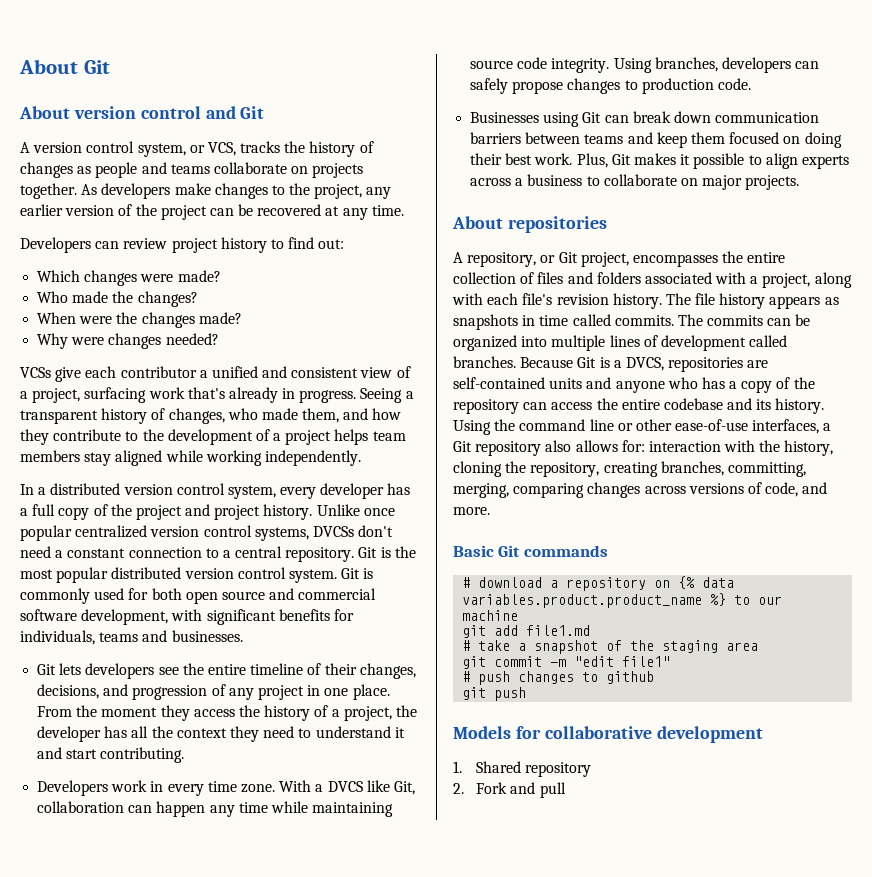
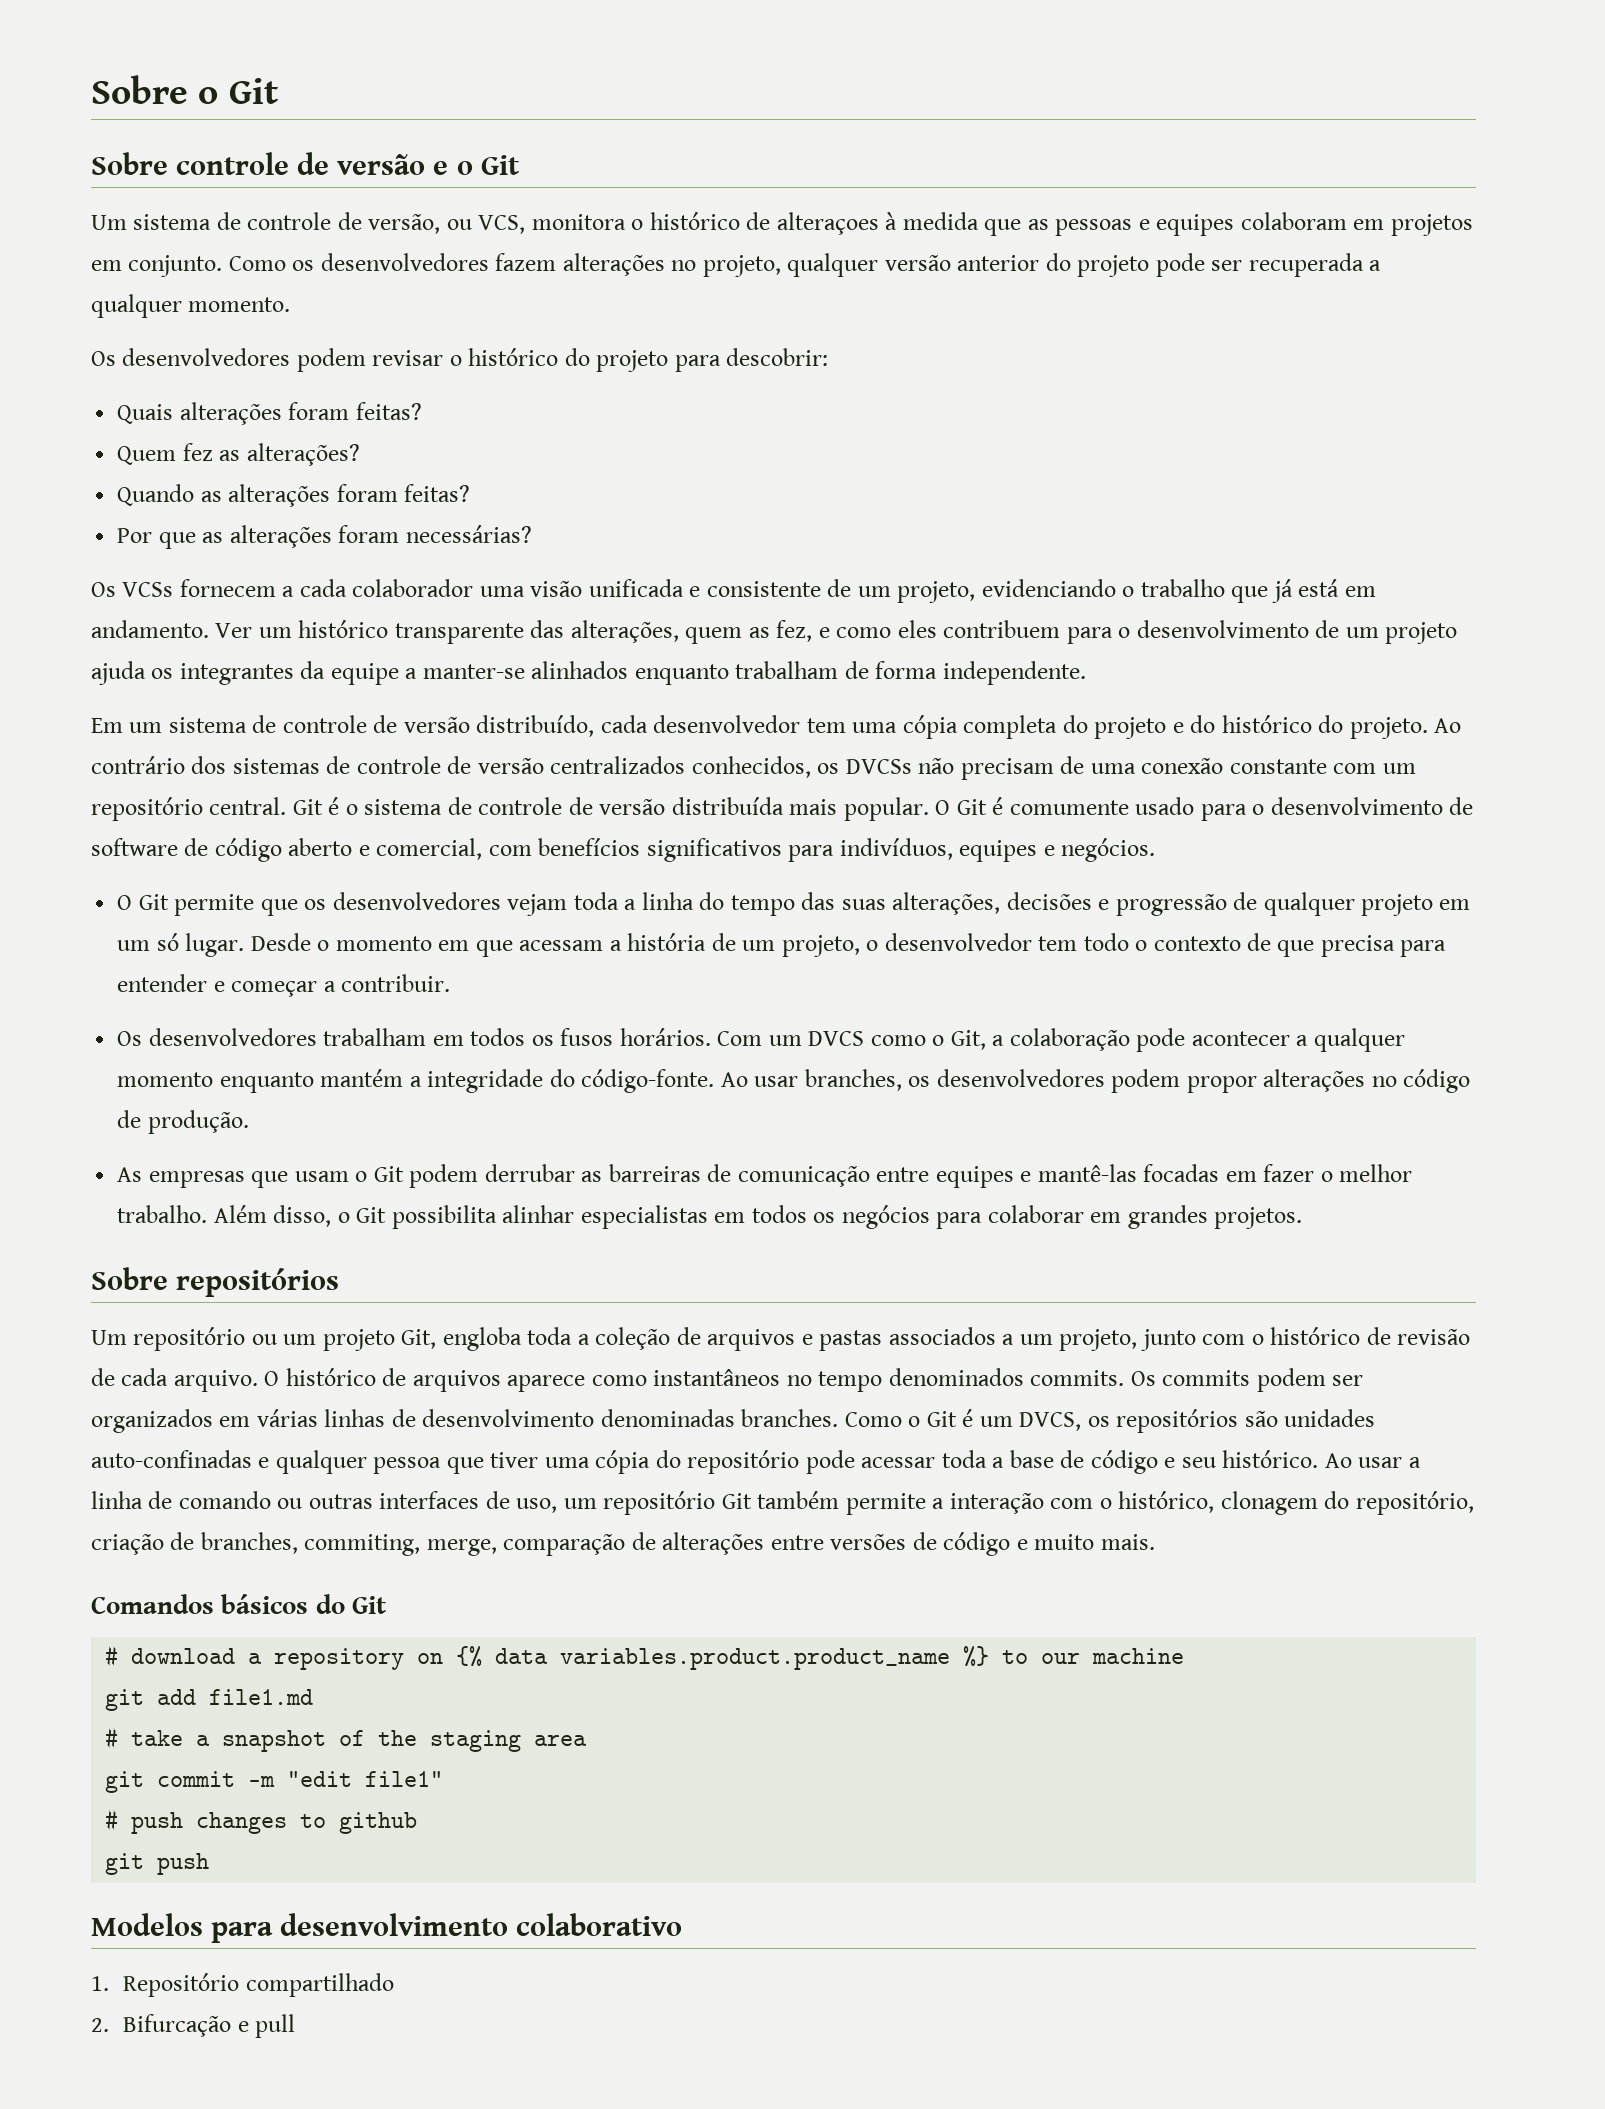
[19,59,110,74] [19,106,265,119] [20,141,374,157] [20,162,364,178] [20,183,392,199] [20,204,404,220] [20,237,345,253] [37,270,221,286] [37,291,198,307] [37,312,242,328] [37,333,219,349] [20,366,411,382] [20,387,414,403] [20,408,402,424] [20,429,406,445] [20,450,361,466] [20,483,411,499] [20,504,395,520] [20,525,394,541] [20,546,416,562] [20,567,374,583] [20,588,377,604] [20,609,354,625] [20,630,243,645] [37,663,416,679] [37,684,390,700] [37,705,417,721] [37,726,405,742] [37,747,185,763] [37,780,415,796] [37,801,394,817] [470,57,820,73] [470,78,751,94] [470,111,820,127] [470,132,842,148] [470,153,849,169] [470,174,800,190] [452,216,607,233] [453,251,786,267] [453,272,852,288] [452,293,839,309] [453,314,811,330] [453,335,788,351] [453,356,769,372] [453,377,815,393] [453,398,825,414] [453,419,832,435] [453,440,834,456] [453,461,806,477] [453,482,828,498] [453,507,490,515] [453,545,608,557] About Git // About version control and Git // A version control system, or VCS, tracks the history of changes as people and teams collaborate on projects together. As developers make changes to the project, any earlier version of the project can be recovered at any time. // Developers can review project history to find out: // Which changes were made? // Who made the changes? // When were the changes made? // Why were changes needed? // VCSs give each contributor a unified and consistent view of a project, surfacing work that's already in progress. Seeing a transparent history of changes, who made them, and how they contribute to the development of a project helps team members stay aligned while working independently. // In a distributed version control system, every developer has a full copy of the project and project history. Unlike once popular centralized version control systems, DVCSs don't need a constant connection to a central repository. Git is the most popular distributed version control system. Git is commonly used for both open source and commercial software development, with significant benefits for individuals, teams and businesses. // Git lets developers see the entire timeline of their changes, decisions, and progression of any project in one place. From the moment they access the history of a project, the developer has all the context they need to understand it and start contributing. // Developers work in every time zone. With a DVCS like Git, collaboration can happen any time while maintaining source code integrity. Using branches, developers can safely propose changes to production code. // Businesses using Git can break down communication barriers between teams and keep them focused on doing their best work. Plus, Git makes it possible to align experts across a business to collaborate on major projects. // About repositories // A repository, or Git project, encompasses the entire collection of files and folders associated with a project, along with each file's revision history. The file history appears as snapshots in time called commits. The commits can be organized into multiple lines of development called branches. Because Git is a DVCS, repositories are self-contained units and anyone who has a copy of the repository can access the entire codebase and its history. Using the command line or other ease-of-use interfaces, a Git repository also allows for: interaction with the history, cloning the repository, creating branches, committing, merging, comparing changes across versions of code, and more. // Basic Git commands -> [91,75,279,104] [91,152,520,175] [91,212,1473,236] [91,253,1382,277] [91,294,291,318] [91,348,829,372] [117,402,422,425] [117,443,360,466] [117,484,471,507] [117,525,532,549] [91,579,1376,603] [91,620,1458,644] [91,661,1086,685] [91,715,1462,739] [91,756,1416,780] [91,797,1474,821] [91,838,1156,862] [117,892,1471,916] [117,933,1447,957] [117,974,451,997] [117,1028,1405,1052] [117,1069,1471,1093] [117,1110,249,1134] [117,1164,1413,1188] [117,1205,1303,1229] [91,1267,340,1297] [91,1327,1471,1351] [91,1368,1364,1392] [91,1409,1376,1433] [91,1450,1421,1474] [91,1491,1474,1515] [91,1532,1155,1556] [91,1594,386,1614] Sobre o Git // Sobre controle de versão e o Git // Um sistema de controle de versão, ou VCS, monitora o histórico de alteraçoes à medida que as pessoas e equipes colaboram em projetos em conjunto. Como os desenvolvedores fazem alterações no projeto, qualquer versão anterior do projeto pode ser recuperada a qualquer momento. // Os desenvolvedores podem revisar o histórico do projeto para descobrir: // Quais alterações foram feitas? // Quem fez as alterações? // Quando as alterações foram feitas? // Por que as alterações foram necessárias? // Os VCSs fornecem a cada colaborador uma visão unificada e consistente de um projeto, evidenciando o trabalho que já está em andamento. Ver um histórico transparente das alterações, quem as fez, e como eles contribuem para o desenvolvimento de um projeto ajuda os integrantes da equipe a manter-se alinhados enquanto trabalham de forma independente. // Em um sistema de controle de versão distribuído, cada desenvolvedor tem uma cópia completa do projeto e do histórico do projeto. Ao contrário dos sistemas de controle de versão centralizados conhecidos, os DVCSs não precisam de uma conexão constante com um repositório central. Git é o sistema de controle de versão distribuída mais popular. O Git é comumente usado para o desenvolvimento de software de código aberto e comercial, com benefícios significativos para indivíduos, equipes e negócios. // O Git permite que os desenvolvedores vejam toda a linha do tempo das suas alterações, decisões e progressão de qualquer projeto em um só lugar. Desde o momento em que acessam a história de um projeto, o desenvolvedor tem todo o contexto de que precisa para entender e começar a contribuir. // Os desenvolvedores trabalham em todos os fusos horários. Com um DVCS como o Git, a colaboração pode acontecer a qualquer momento enquanto mantém a integridade do código-fonte. Ao usar branches, os desenvolvedores podem propor alterações no código de produção. // As empresas que usam o Git podem derrubar as barreiras de comunicação entre equipes e mantê-las focadas em fazer o melhor trabalho. Além disso, o Git possibilita alinhar especialistas em todos os negócios para colaborar em grandes projetos. // Sobre repositórios // Um repositório ou um projeto Git, engloba toda a coleção de arquivos e pastas associados a um projeto, junto com o histórico de revisão de cada arquivo. O histórico de arquivos aparece como instantâneos no tempo denominados commits. Os commits podem ser organizados em várias linhas de desenvolvimento denominadas branches. Como o Git é um DVCS, os repositórios são unidades auto-confinadas e qualquer pessoa que tiver uma cópia do repositório pode acessar toda a base de código e seu histórico. Ao usar a linha de comando ou outras interfaces de uso, um repositório Git também permite a interação com o histórico, clonagem do repositório, criação de branches, commiting, merge, comparação de alterações entre versões de código e muito mais. // Comandos básicos do Git
[453,726,763,743] Models for collaborative development -> [91,1913,683,1943] Modelos para desenvolvimento colaborativo
[476,761,592,777] Shared repository -> [123,1973,394,1997] Repositório compartilhado
[476,782,536,794] Fork and -> [123,2014,249,2037] Bifurcação e

